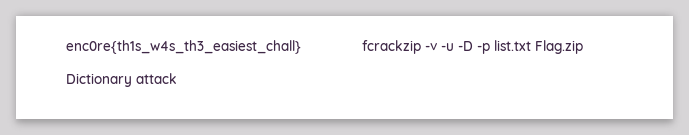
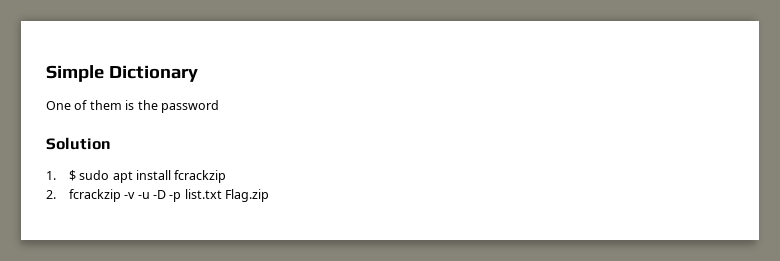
[66,40,301,54] [66,73,177,87] enc0re{th1s_w4s_th3_easiest_chall} // Dictionary attack // -> [46,65,198,82] [46,100,219,113] [46,137,111,150] [46,170,227,183] [46,190,56,199] Simple Dictionary // One of them is the password // Solution // 1. $ sudo apt install fcrackzip // 2.

